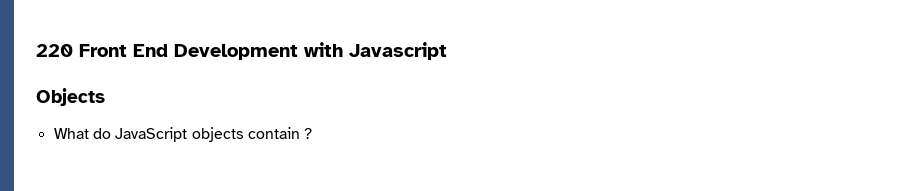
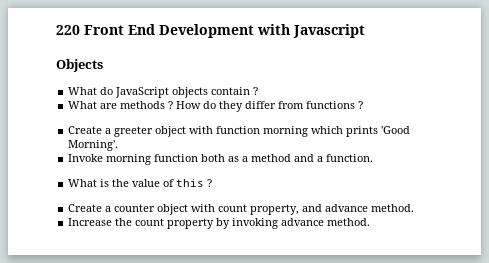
(313, 133) none -> [68,101,364,112] [68,126,411,137] [68,140,119,151] [68,154,374,165] [68,179,213,187] [68,204,415,215] [68,218,371,229] // What are methods ? How do they differ from functions ? // Create a greeter object with function morning which prints 'Good Morning'. // Invoke morning function both as a method and a function. // What is the value of this ? // Create a counter object with count property, and advance method. // Increase the count property by invoking advance method.

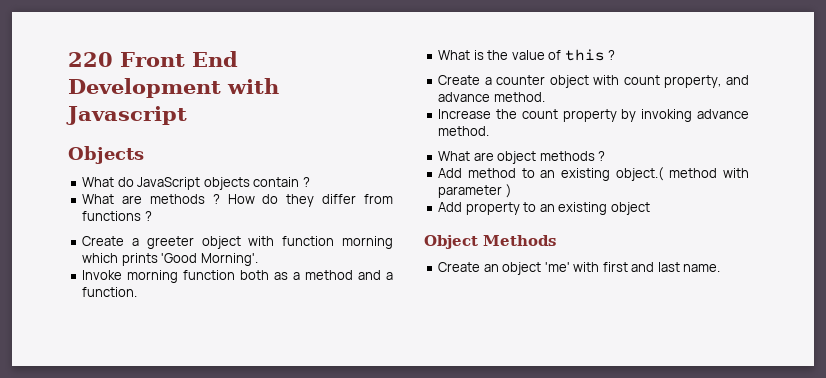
(371, 222) none -> [438,151,606,164] [438,167,749,181] [438,184,512,198] [438,202,650,215] [424,235,556,249] [438,262,721,275] // What are object methods ? // Add method to an existing object.( method with parameter ) // Add property to an existing object // Object Methods // Create an object 'me' with first and last name.

